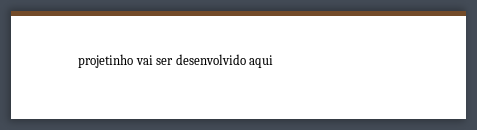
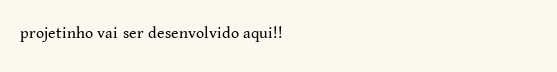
[249,55,274,68] aqui -> [243,26,284,42] aqui!!

